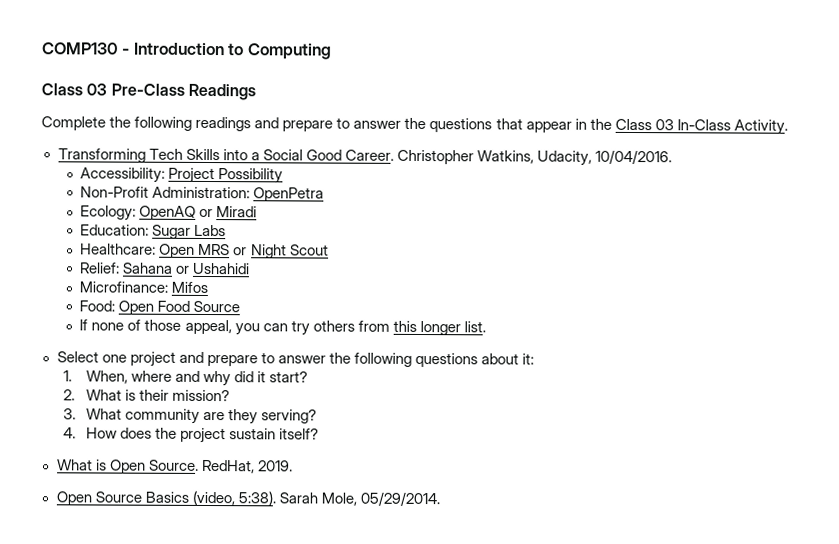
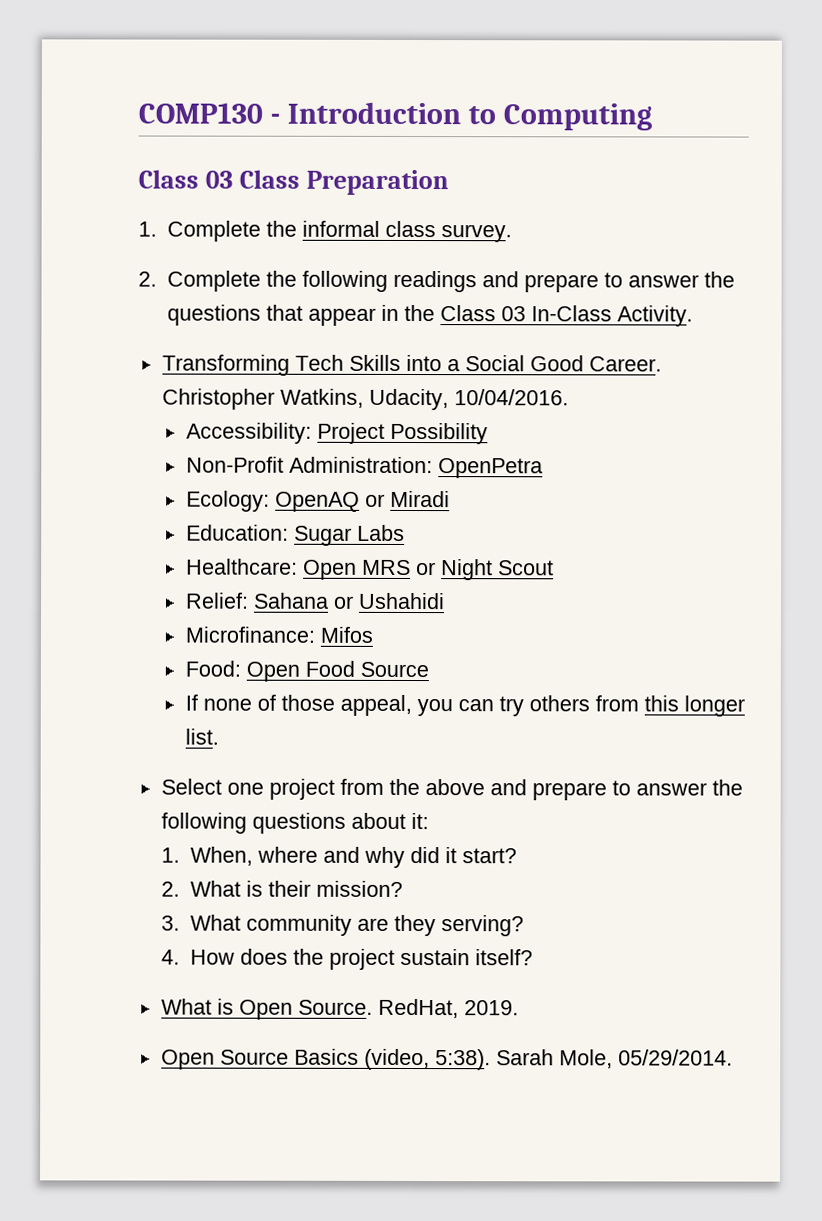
[110,83,256,101] Pre-Class Readings // -> [238,169,449,196] [138,220,512,243] [138,271,157,287] Class Preparation // 1. Complete the informal class survey. // 2.
(176, 359) none -> [339,778,485,796] from the above

